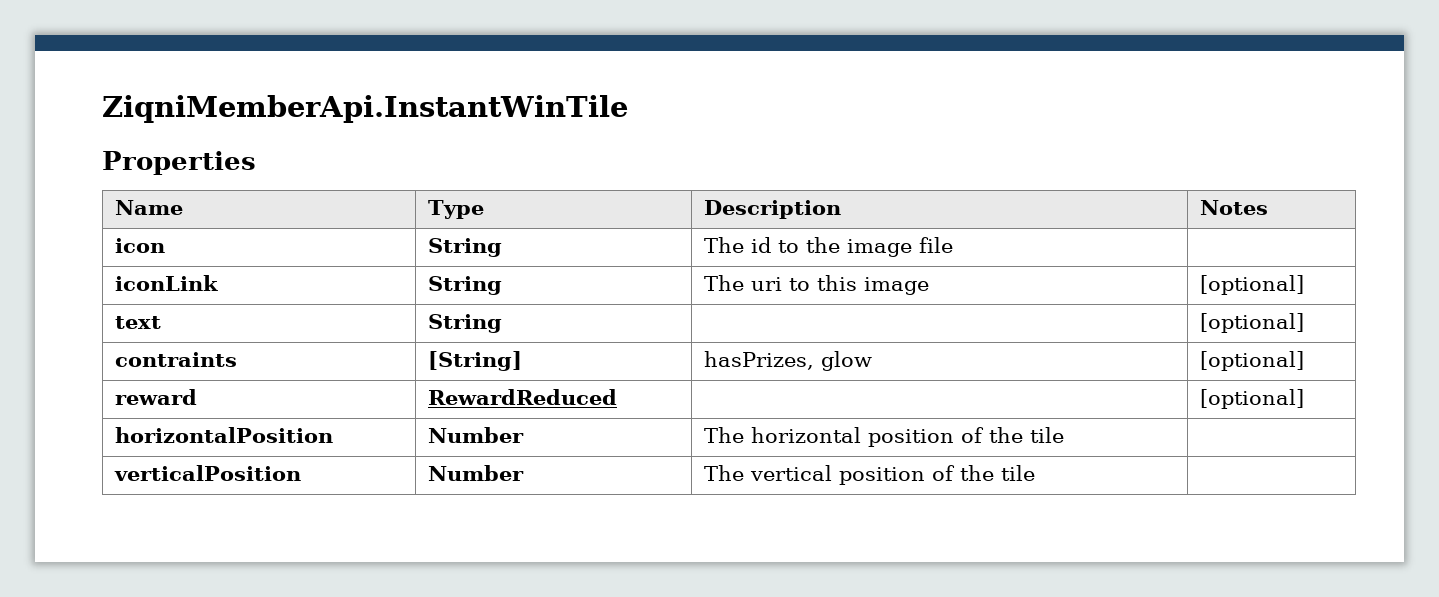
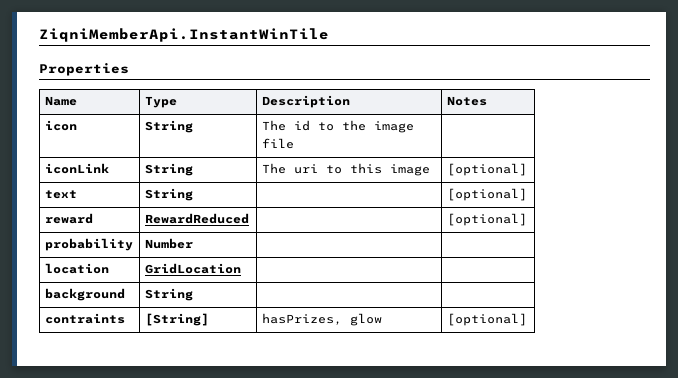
(1304, 323) none -> [44,213,93,224] [144,213,249,224] [446,213,527,226] [44,238,133,251] [144,238,193,249] [44,263,109,274] [144,263,241,274] [44,288,125,301] [144,288,193,301] // reward | RewardReduced | | [optional] // probability | Number | | // location | GridLocation | | // background | String | |
[114,389,197,405] [427,389,617,405] [1199,389,1304,409] [114,427,333,443] [427,427,524,443] [703,427,1064,447] [113,465,301,481] [427,465,524,481] [703,465,1035,485] // reward | RewardReduced | | [optional] // horizontalPosition | Number | The horizontal position of the tile | // verticalPosition | Number | The vertical position of the tile | -> (527, 319) none

